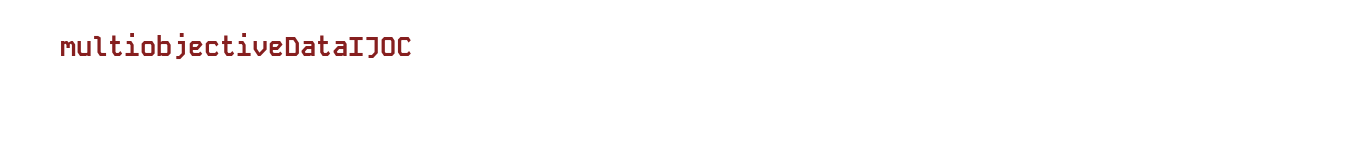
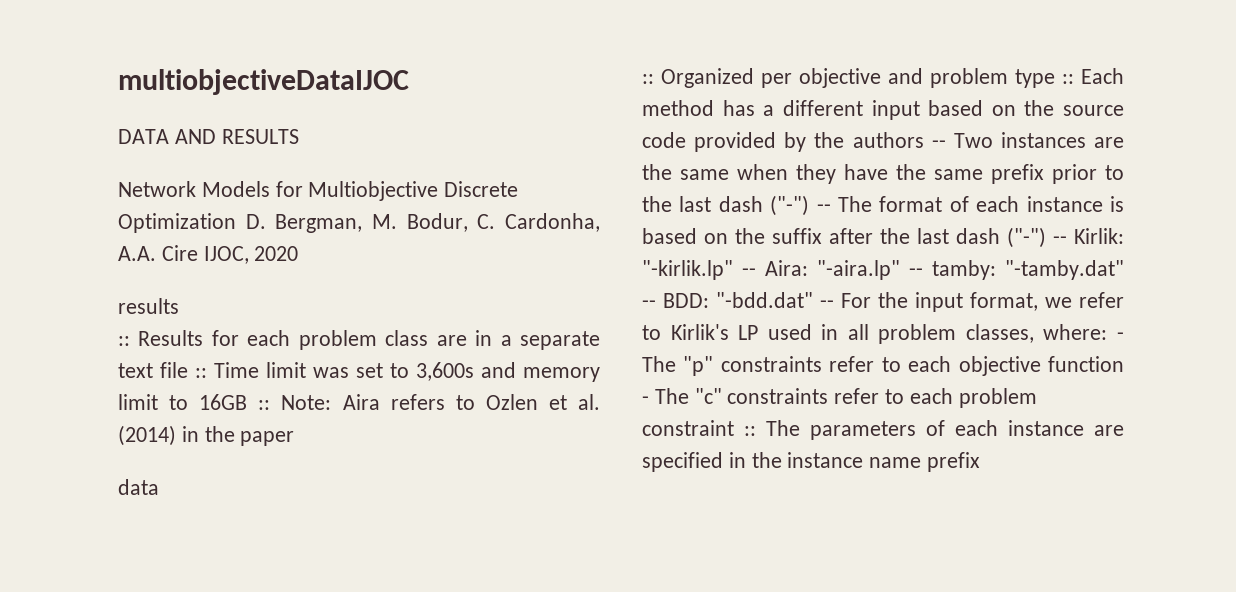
(412, 46) none -> [118,129,299,144] [118,181,519,201] [118,213,600,233] [118,245,299,264] [118,298,179,314] [118,330,601,350] [118,362,600,382] [118,394,601,410] [118,425,295,446] [118,479,159,495] [642,68,1124,88] [642,100,1124,120] [642,132,1124,152] [642,164,1124,184] [642,195,1124,216] [642,227,1124,248] [642,260,1124,280] [642,292,1124,312] [642,324,1124,344] [642,356,1124,376] [642,388,1037,408] [642,420,1124,440] [642,452,981,472] // DATA AND RESULTS // Network Models for Multiobjective Discrete Optimization D. Bergman, M. Bodur, C. Cardonha, A.A. Cire IJOC, 2020 // results // :: Results for each problem class are in a separate text file :: Time limit was set to 3,600s and memory limit to 16GB :: Note: Aira refers to Ozlen et al. (2014) in the paper // data // :: Organized per objective and problem type :: Each method has a different input based on the source code provided by the authors -- Two instances are the same when they have the same prefix prior to the last dash ("-") -- The format of each instance is based on the suffix after the last dash ("-") -- Kirlik: "-kirlik.lp" -- Aira: "-aira.lp" -- tamby: "-tamby.dat" -- BDD: "-bdd.dat" -- For the input format, we refer to Kirlik's LP used in all problem classes, where: - The "p" constraints refer to each objective function - The "c" constraints refer to each problem constraint :: The parameters of each instance are specified in the instance name prefix

